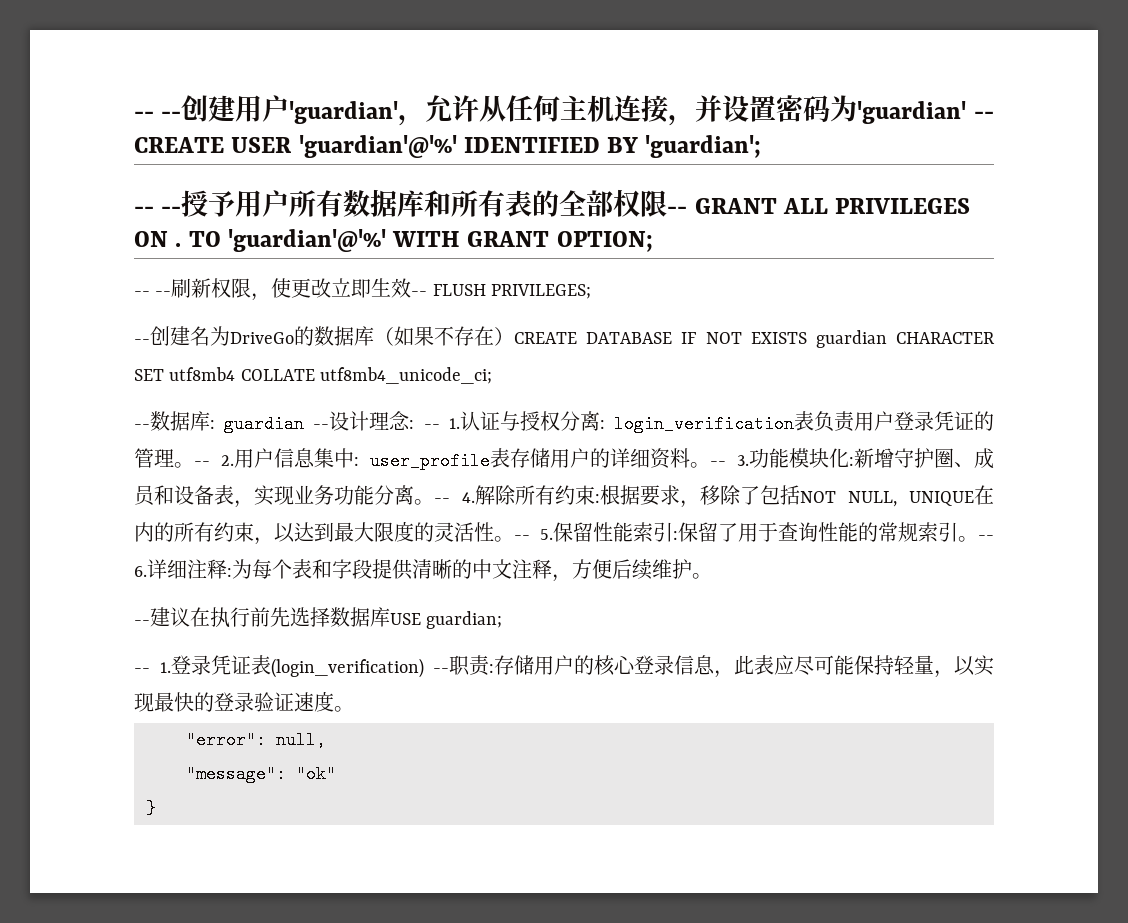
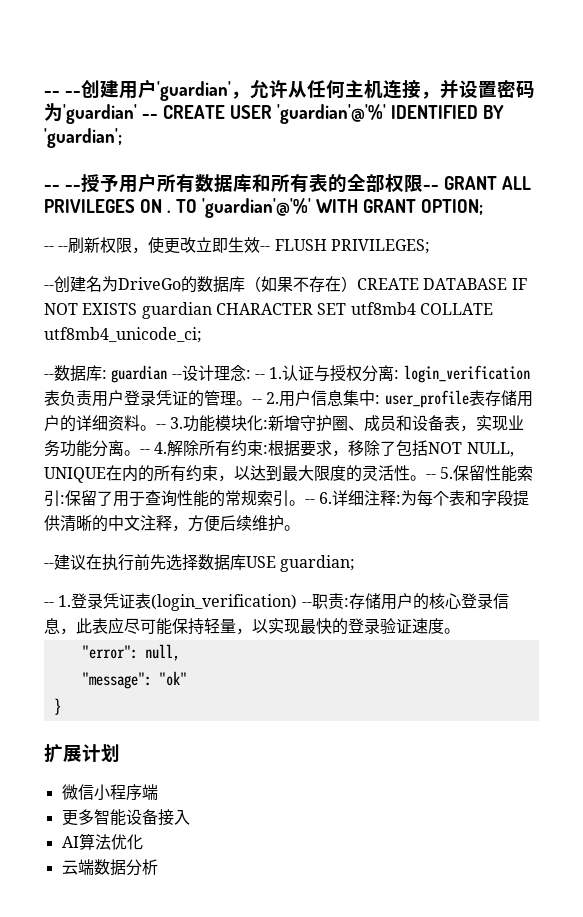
(156, 808) none -> [44,744,120,763] [61,784,158,801] [61,809,190,826] [61,833,143,850] [61,859,158,876] // 扩展计划 // 微信小程序端 // 更多智能设备接入 // AI算法优化 // 云端数据分析

